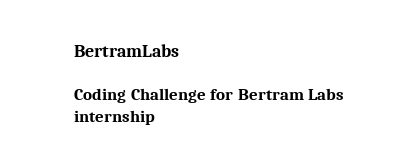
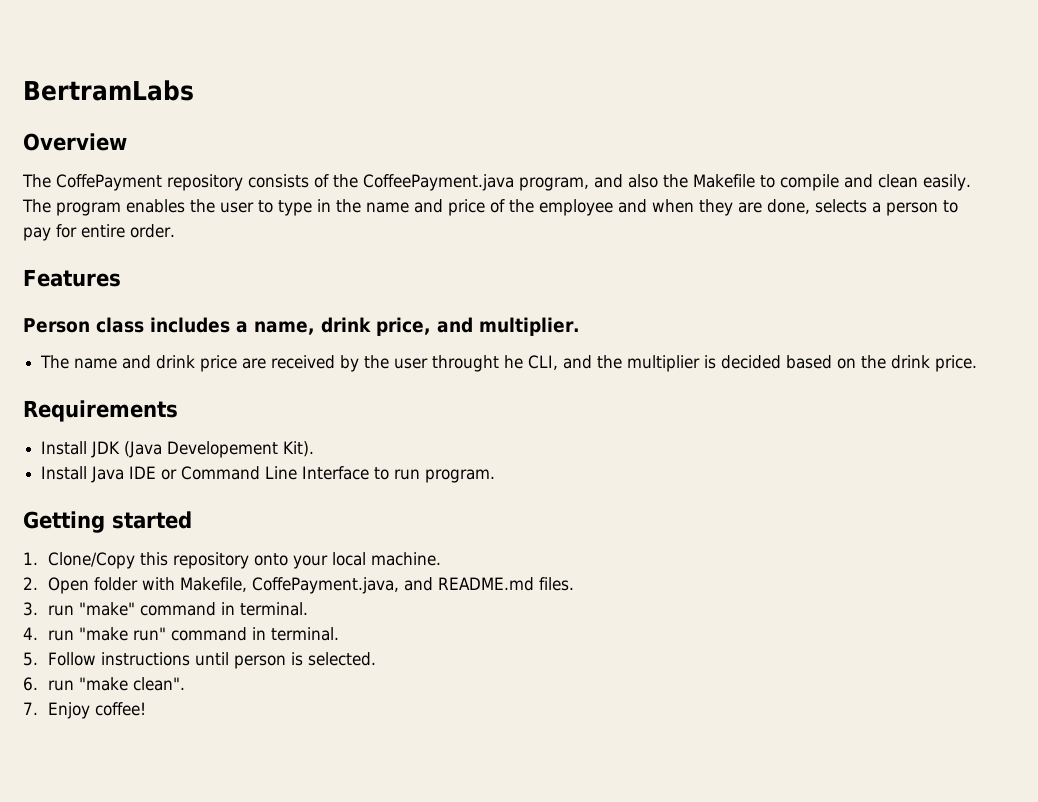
[74,88,345,103] [74,110,155,125] Coding Challenge for Bertram Labs internship -> [23,133,127,151] [22,174,971,191] [22,199,958,216] [23,224,175,241] [23,269,121,287] [23,317,580,336] [40,355,978,372] [23,400,178,422] [41,441,315,458] [41,466,496,483] [23,511,192,533] [23,552,442,569] [23,577,575,594] [23,602,309,616] [23,627,340,641] [23,652,377,669] [23,677,186,691] [23,702,147,719] Overview // The CoffePayment repository consists of the CoffeePayment.java program, and also the Makefile to compile and clean easily. The program enables the user to type in the name and price of the employee and when they are done, selects a person to pay for entire order. // Features // Person class includes a name, drink price, and multiplier. // The name and drink price are received by the user throught he CLI, and the multiplier is decided based on the drink price. // Requirements // Install JDK (Java Developement Kit). // Install Java IDE or Command Line Interface to run program. // Getting started // 1. Clone/Copy this repository onto your local machine. // 2. Open folder with Makefile, CoffePayment.java, and README.md files. // 3. run "make" command in terminal. // 4. run "make run" command in terminal. // 5. Follow instructions until person is selected. // 6. run "make clean". // 7. Enjoy coffee!

